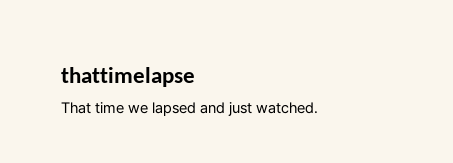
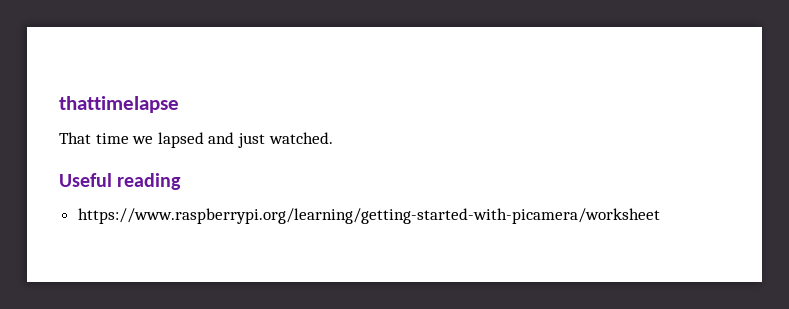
(319, 108) none -> [59,173,182,190] [77,208,660,224] // Useful reading // https://www.raspberrypi.org/learning/getting-started-with-picamera/worksheet

